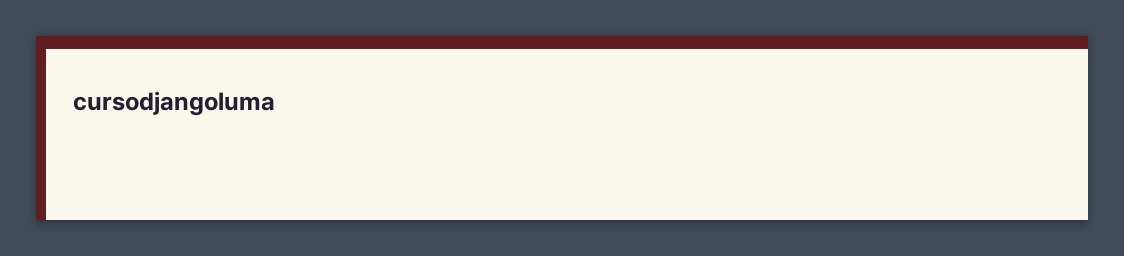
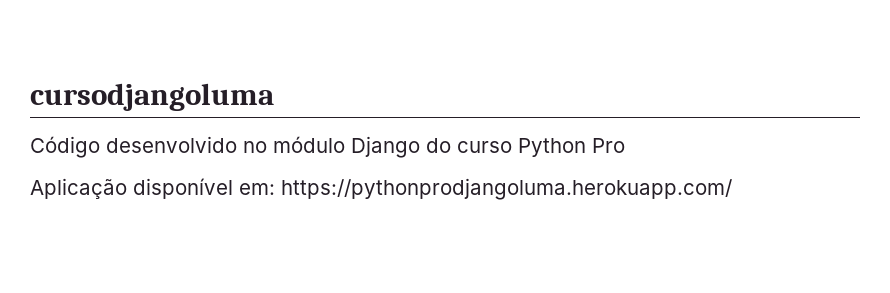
(275, 103) none -> [30,136,625,158] [30,178,732,200] // Código desenvolvido no módulo Django do curso Python Pro // Aplicação disponível em: https://pythonprodjangoluma.herokuapp.com/

